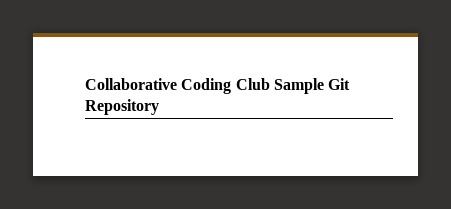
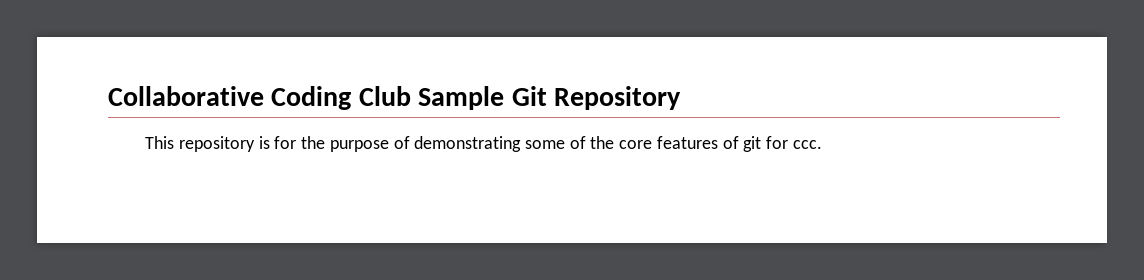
(159, 107) none -> [145,136,822,152] // This repository is for the purpose of demonstrating some of the core features of git for ccc.

